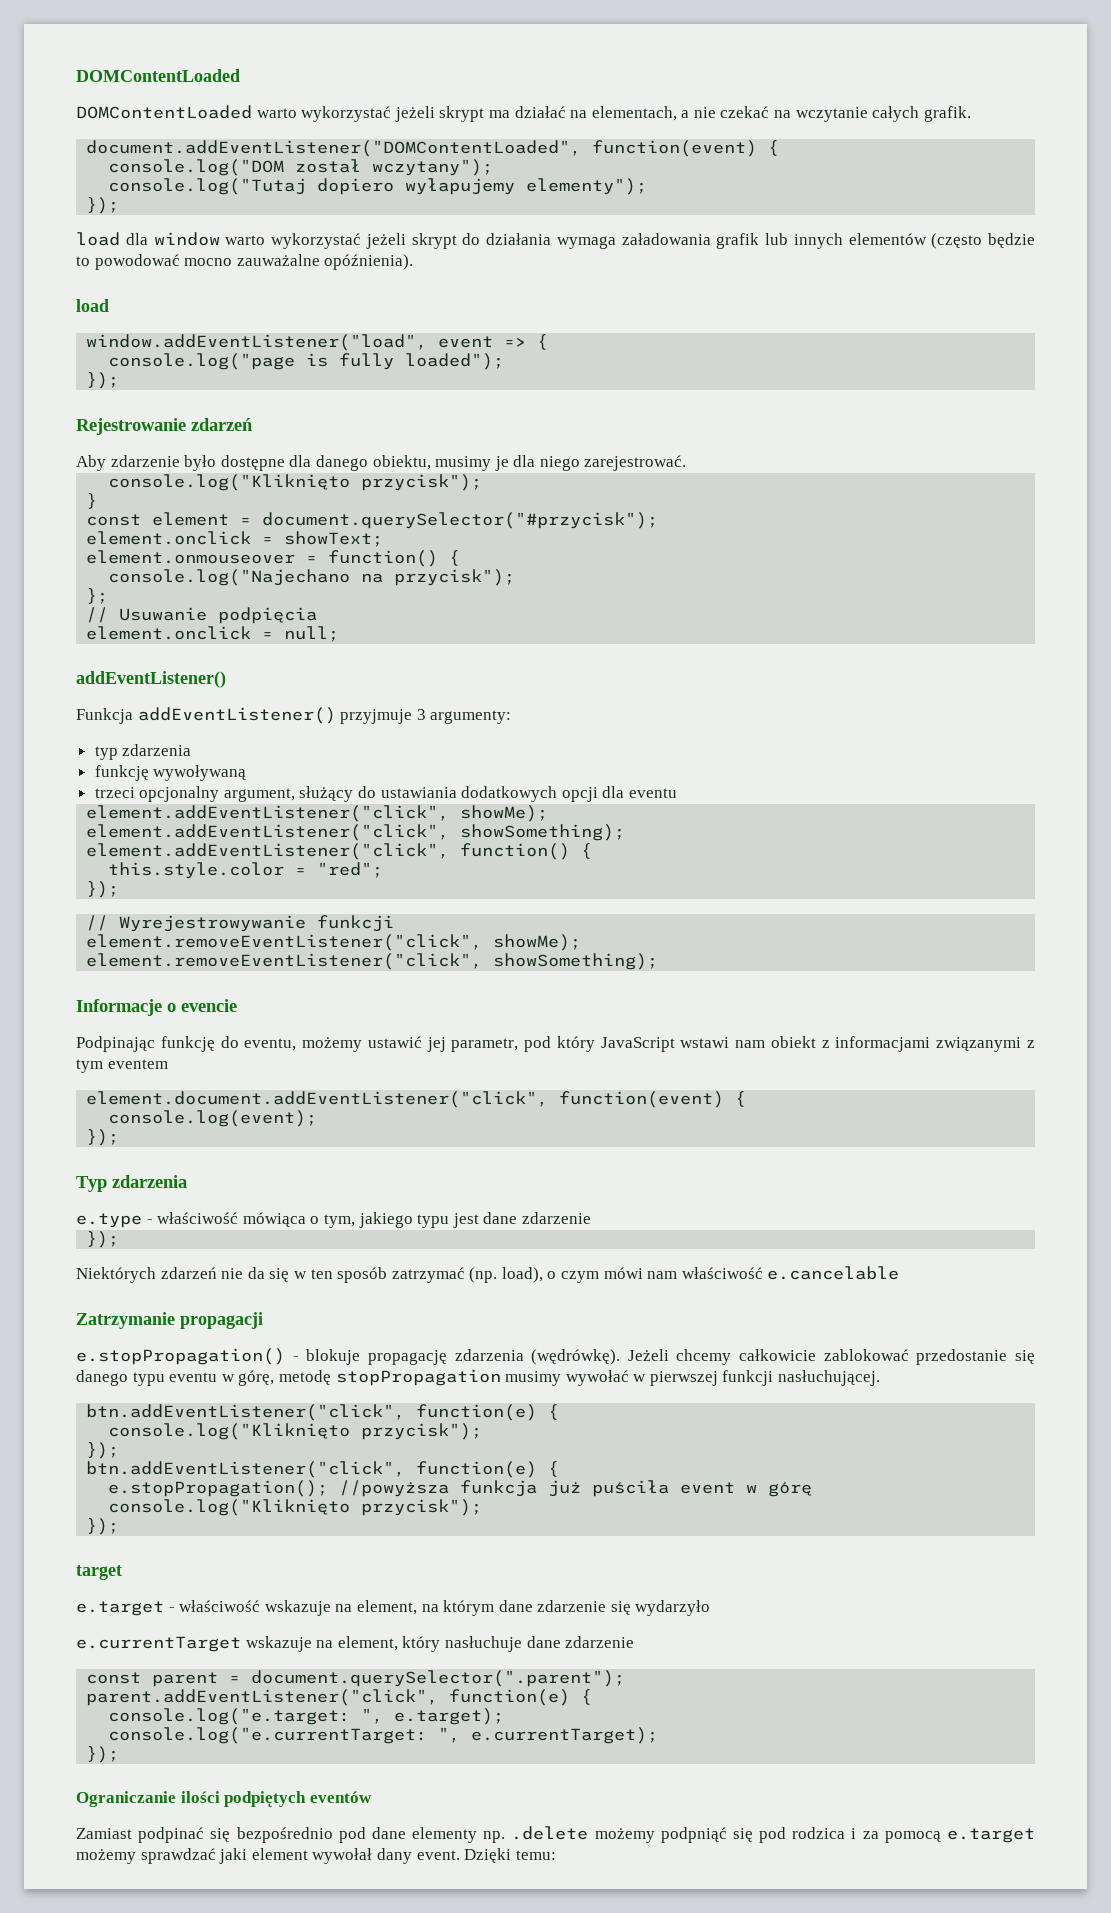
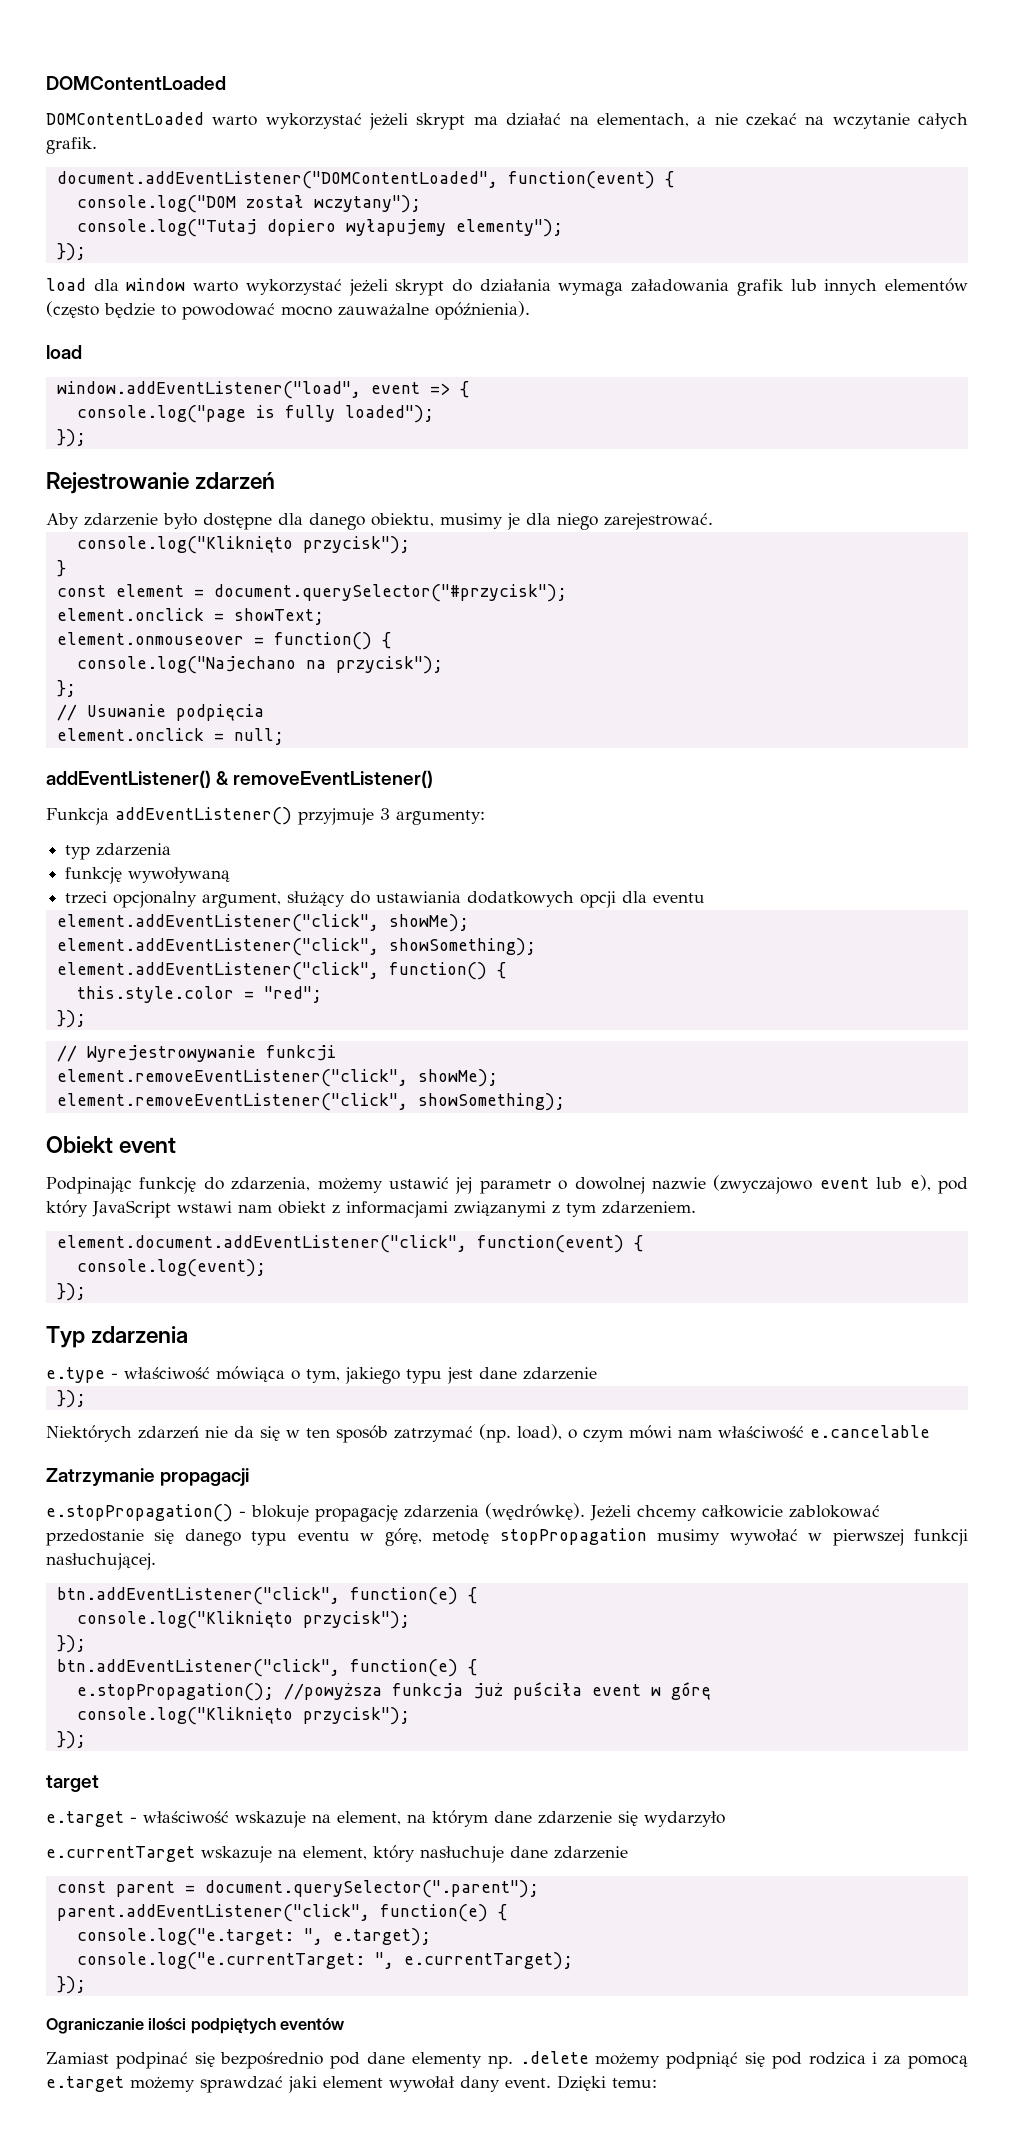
(226, 679) none -> [216,770,434,788] & removeEventListener()
[76,999,237,1016] Informacje o evencie -> [46,1136,177,1153] Obiekt event
[244,1038,297,1051] eventu, -> [231,1177,311,1191] zdarzenia,
[451,1038,519,1052] parametr, -> [479,1175,931,1194] parametr o dowolnej nazwie (zwyczajowo event lub e),
[107,1059,168,1069] eventem -> [602,1201,696,1214] zdarzeniem.

